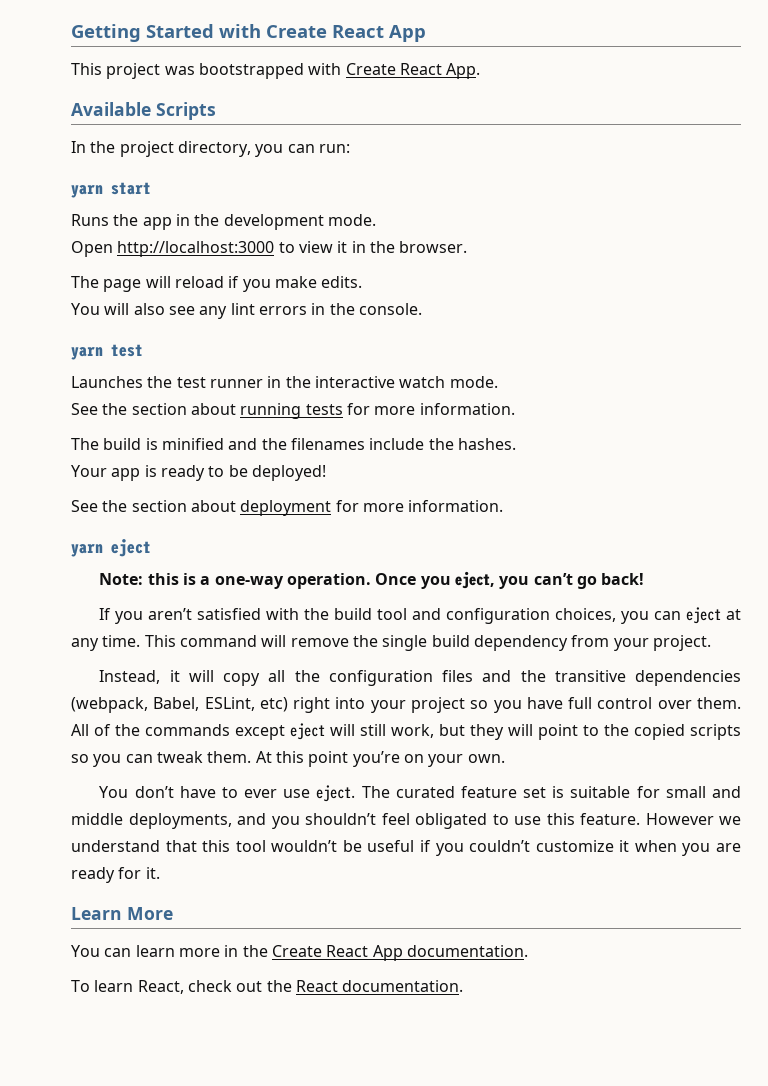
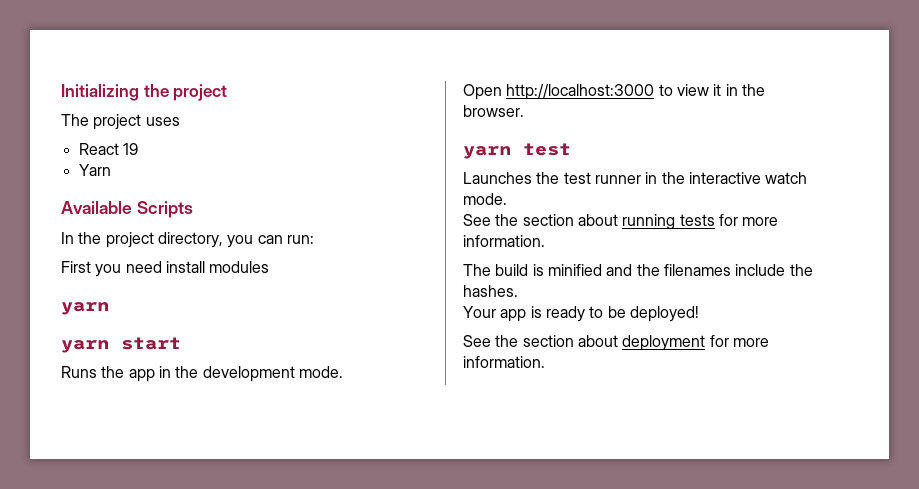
[71,24,426,42] [71,63,481,79] Getting Started with Create React App // This project was bootstrapped with Create React App. -> [61,84,228,101] [61,114,180,130] [78,143,138,155] [78,164,111,176] Initializing the project // The project uses // React 19 // Yarn
(350, 148) none -> [61,261,270,277] [61,302,109,315] // First you need install modules // yarn
[71,276,363,292] [71,303,422,319] // The page will reload if you make edits. // You will also see any lint errors in the console. -> (524, 111) none
[71,539,151,557] [99,571,645,589] [99,607,742,624] [71,635,711,651] [99,670,742,686] [71,697,742,713] [71,723,741,740] [71,751,505,767] [99,785,742,802] [71,813,741,829] [71,840,741,856] [71,867,160,883] [71,907,173,920] [71,945,528,961] [71,980,464,994] // yarn eject // Note: this is a one-way operation. Once you eject, you can’t go back! // If you aren’t satisfied with the build tool and configuration choices, you can eject at any time. This command will remove the single build dependency from your project. // Instead, it will copy all the configuration files and the transitive dependencies (webpack, Babel, ESLint, etc) right into your project so you have full control over them. All of the commands except eject will still work, but they will point to the copied scripts so you can tweak them. At this point you’re on your own. // You don’t have to ever use eject. The curated feature set is suitable for small and middle deployments, and you shouldn’t feel obligated to use this feature. However we understand that this tool wouldn’t be useful if you couldn’t customize it when you are ready for it. // Learn More // You can learn more in the Create React App documentation. // To learn React, check out the React documentation. -> (545, 362) none

